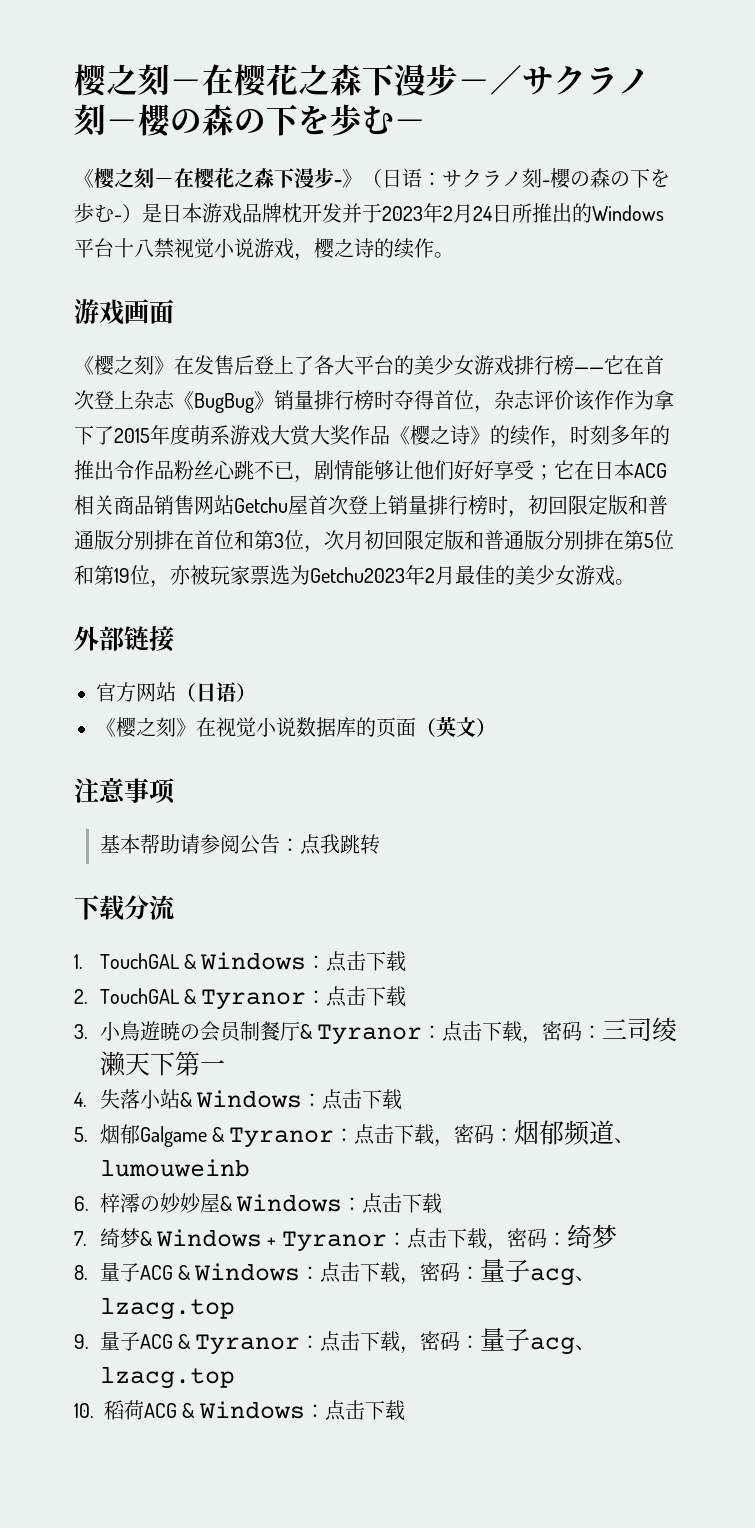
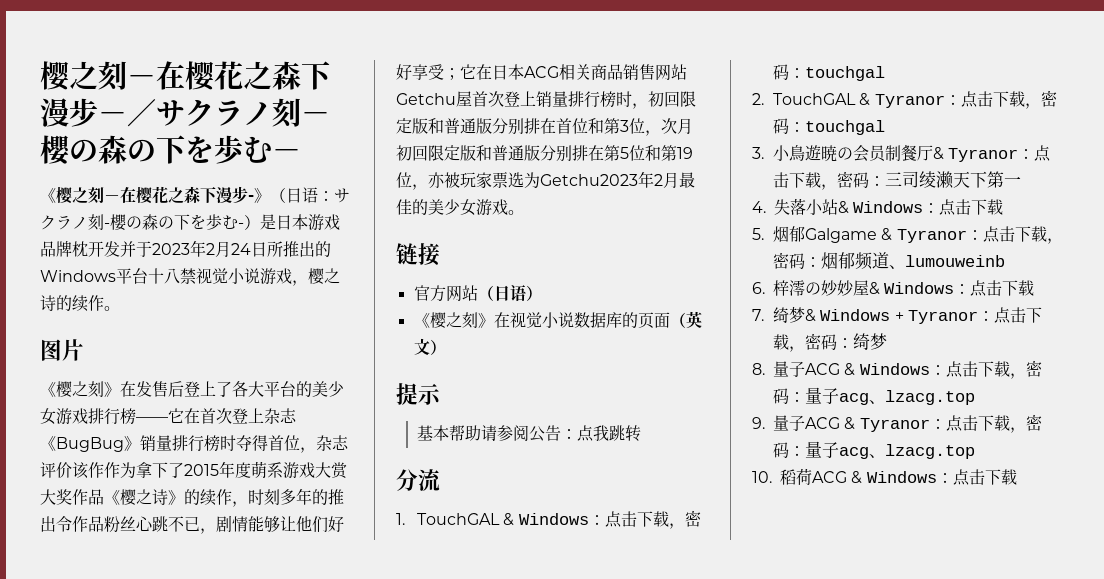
[74,299,174,325] 游戏画面 -> [40,339,84,361] 图片
[74,626,124,651] 外部 -> (524, 212) none
[74,778,176,804] 注意事项 -> [396,383,441,405] 提示
[74,895,125,921] 下载 -> (641, 433) none
(407, 961) none -> [668,510,701,529] [772,64,885,81] ，密码：touchgal
(407, 996) none -> [1024,90,1057,109] [772,118,885,135] ，密码：touchgal

